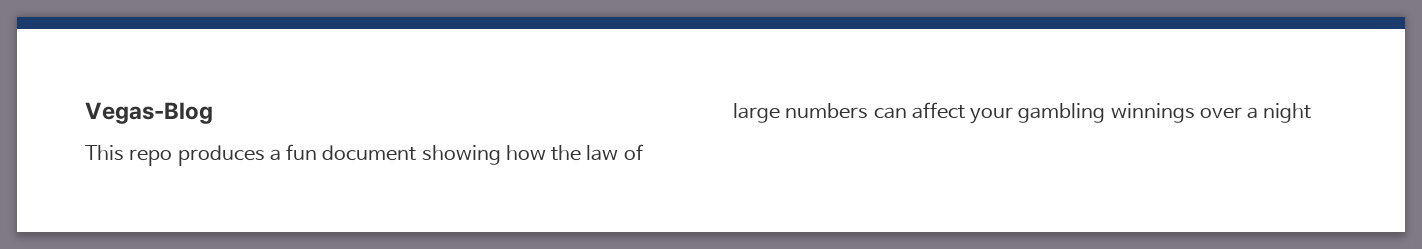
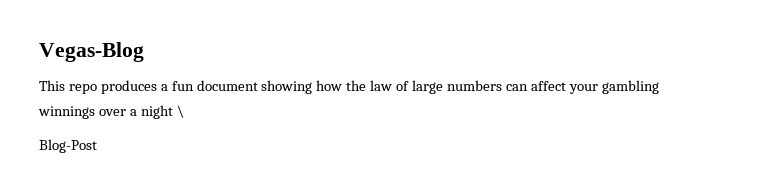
(1312, 113) none -> [176,105,184,118] [39,139,97,153] \ // Blog-Post

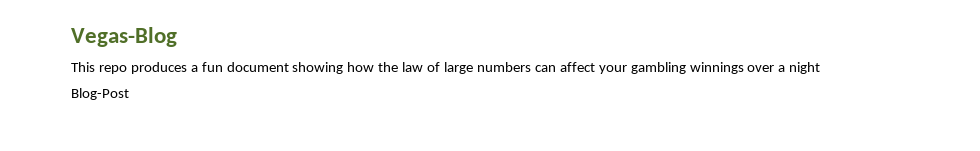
[176,105,184,118] \ -> (821, 68) none

